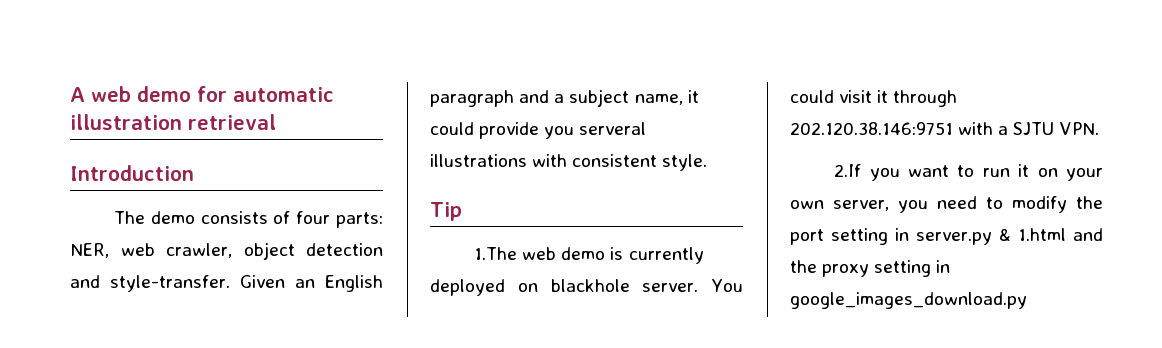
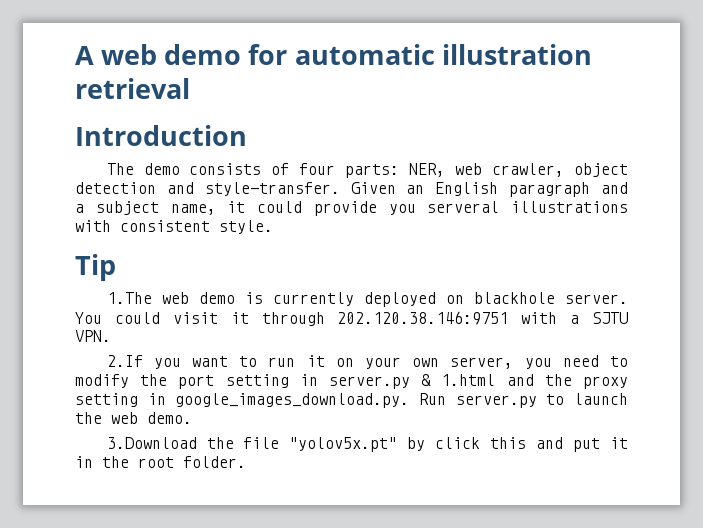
[790,292,1027,309] google_images_download.py -> [175,393,629,408] [75,412,192,424] [106,437,628,452] [75,456,246,468] google_images_download.py. Run server.py to launch the web demo. // 3.Download the file "yolov5x.pt" by click this and put it in the root folder.

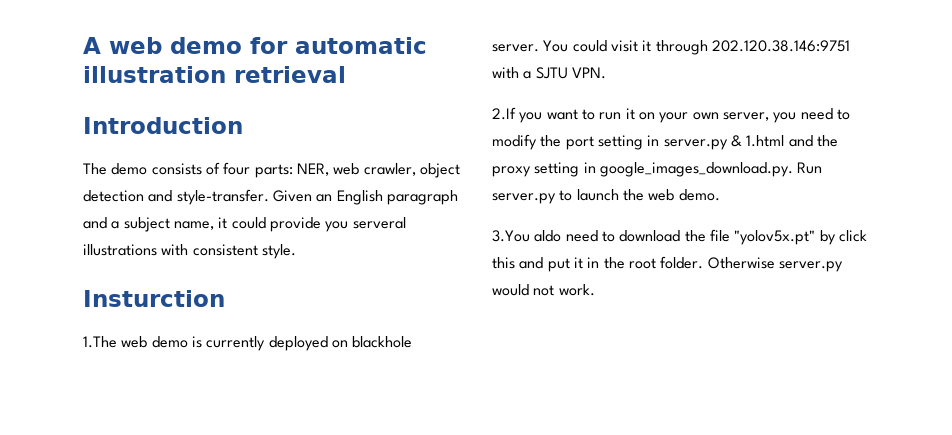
[75,254,116,281] Tip -> [83,290,225,307] Insturction
[106,437,197,449] 3.Download -> [492,230,681,242] 3.You aldo need to download
(246, 462) none -> [707,257,843,272] [492,284,595,296] Otherwise server.py would not work.

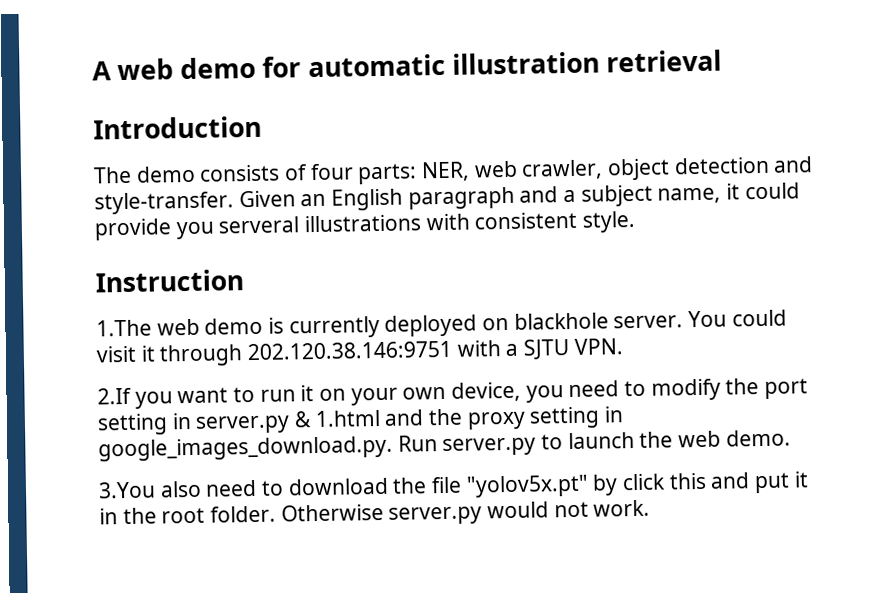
[83,290,225,307] Insturction -> [95,269,244,293] Instruction
[722,112,769,121] server, -> [451,381,522,402] device,
[534,230,562,242] aldo -> [159,480,202,498] also

